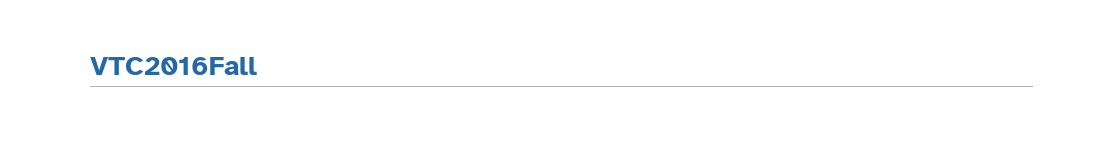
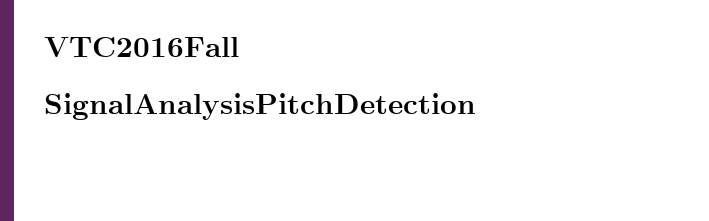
(257, 66) none -> [44,93,476,120] // SignalAnalysisPitchDetection

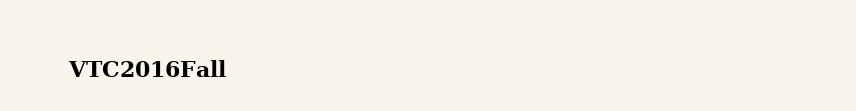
[44,93,476,120] // SignalAnalysisPitchDetection -> (226, 68) none

